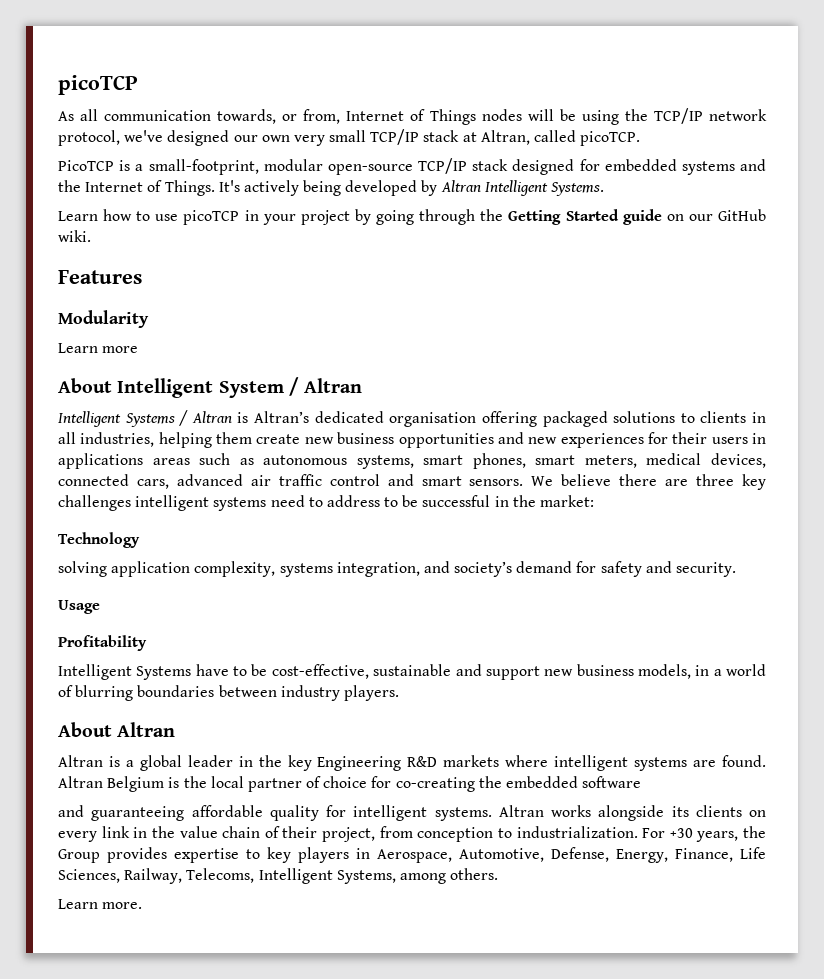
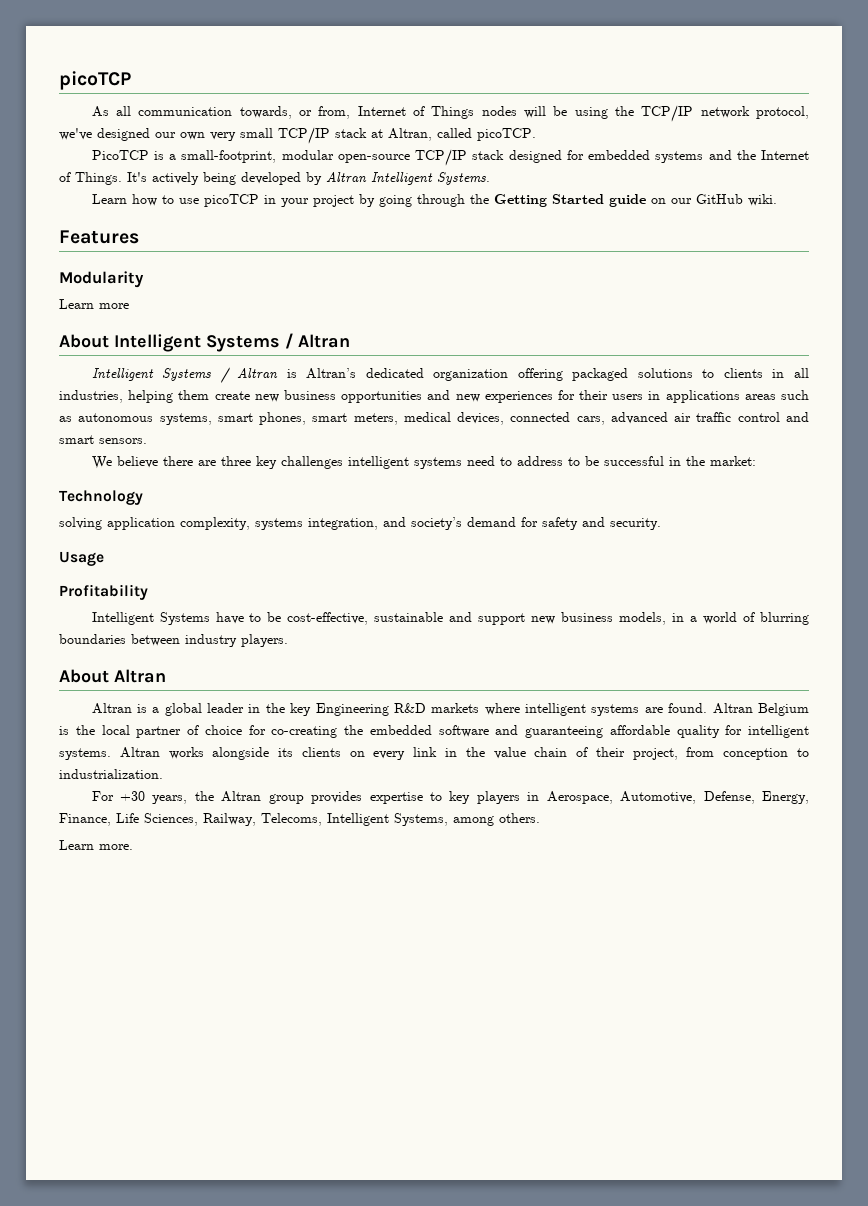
[218,381,284,398] System -> [206,335,280,352] Systems
[389,412,477,427] organisation -> [433,369,509,381] organization
(524, 482) none -> (147, 441) //
(642, 782) // -> (489, 731) none
(638, 832) none -> (163, 774) //
[58,849,100,863] Group -> [221,791,304,804] Altran group

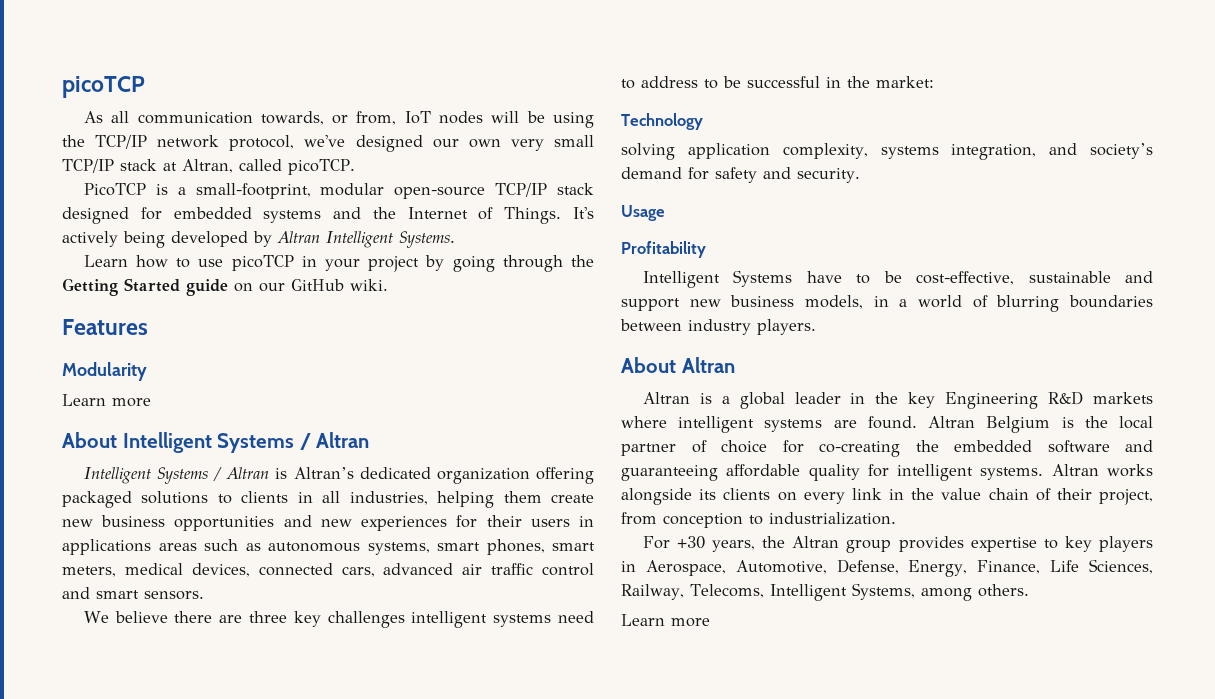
[357,106,475,119] Internet of Things -> [404,111,431,124] IoT
[99,844,133,850] more. -> [671,618,710,627] more

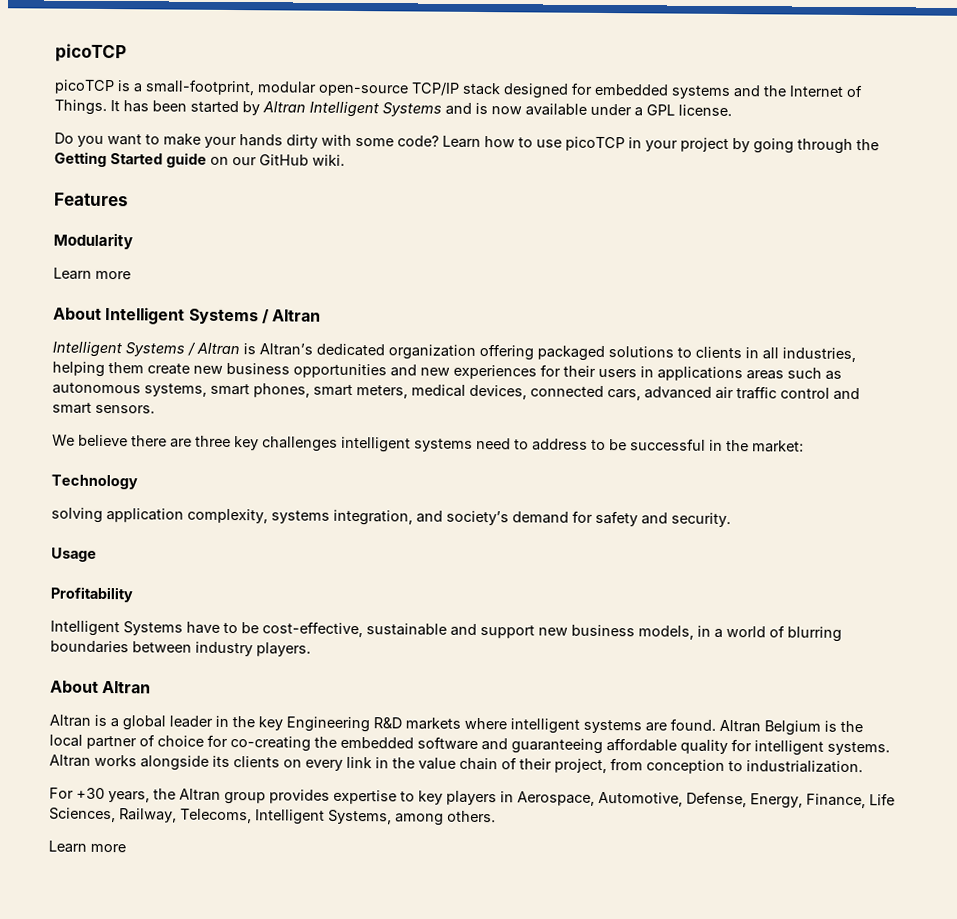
[83,111,595,128] [62,135,594,152] [62,159,355,175] [83,183,146,196] As all communication towards, or from, IoT nodes will be using the TCP/IP network protocol, we've designed our own very small TCP/IP stack at Altran, called picoTCP. // PicoTCP -> [54,79,115,95] picoTCP
[573,207,594,219] [62,231,455,248] It's actively being developed by Altran Intelligent Systems. // -> [110,100,732,118] [54,132,439,149] It has been started by Altran Intelligent Systems and is now available under a GPL license. // Do you want to make your hands dirty with some code?

